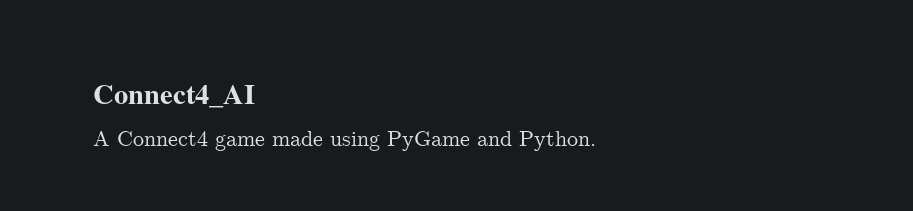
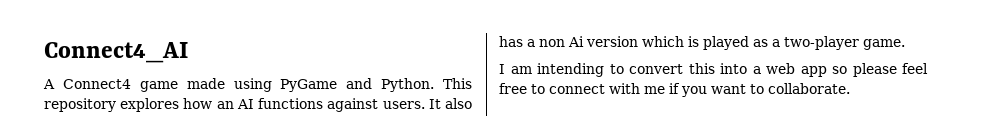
(596, 141) none -> [443,78,472,89] [44,98,473,112] [499,36,905,50] [499,63,928,77] [499,83,850,97] This repository explores how an AI functions against users. It also has a non Ai version which is played as a two-player game. // I am intending to convert this into a web app so please feel free to connect with me if you want to collaborate.

